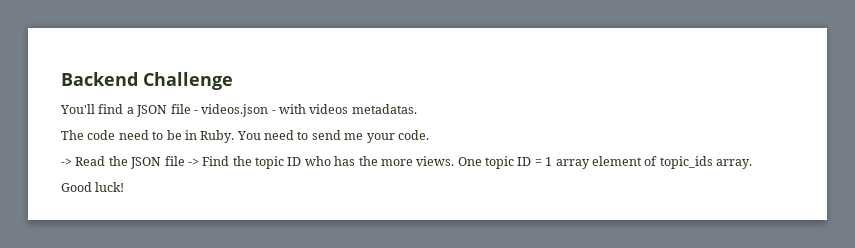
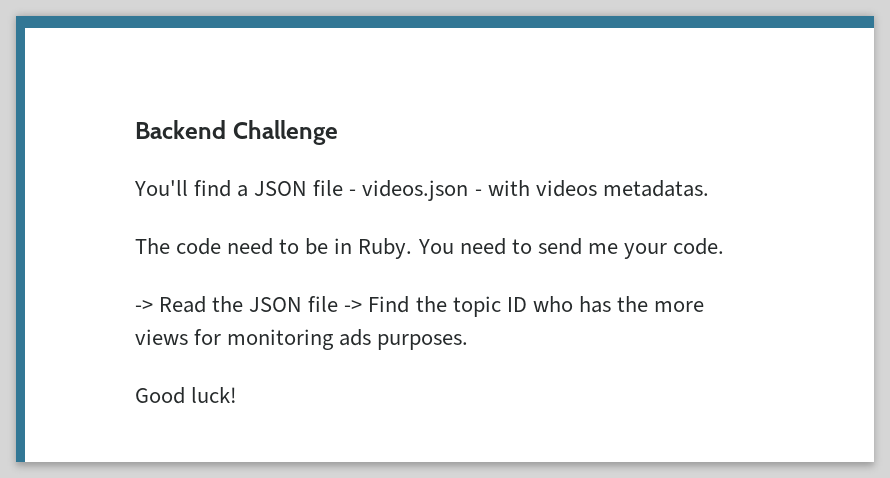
[416,156,752,169] views. One topic ID = 1 array element of topic_ids array. -> [135,329,469,350] views for monitoring ads purposes.

